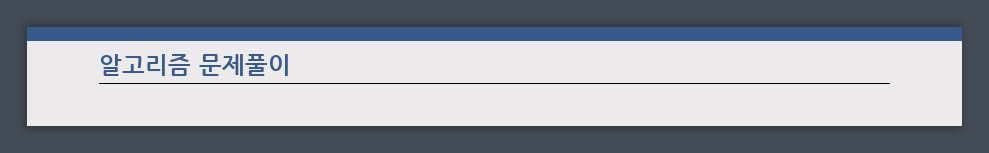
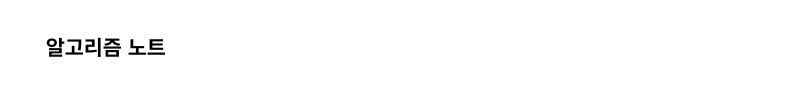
[199,54,291,76] 문제풀이 -> [127,39,166,55] 노트

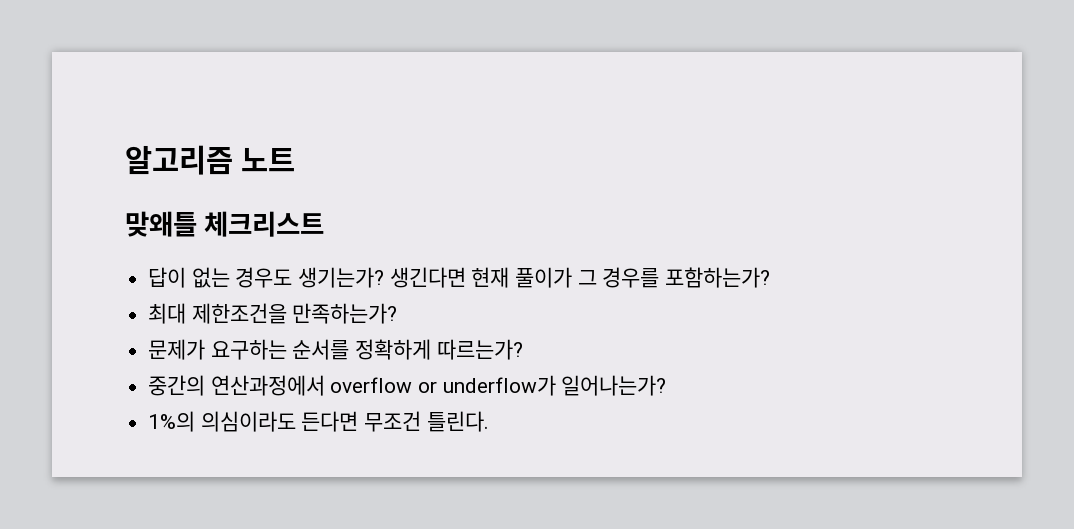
(166, 47) none -> [125,211,325,237] [148,267,771,288] [148,303,398,324] [148,339,523,360] [148,375,667,396] [148,411,489,432] // 맞왜틀 체크리스트 // 답이 없는 경우도 생기는가? 생긴다면 현재 풀이가 그 경우를 포함하는가? // 최대 제한조건을 만족하는가? // 문제가 요구하는 순서를 정확하게 따르는가? // 중간의 연산과정에서 overflow or underflow가 일어나는가? // 1%의 의심이라도 든다면 무조건 틀린다.

